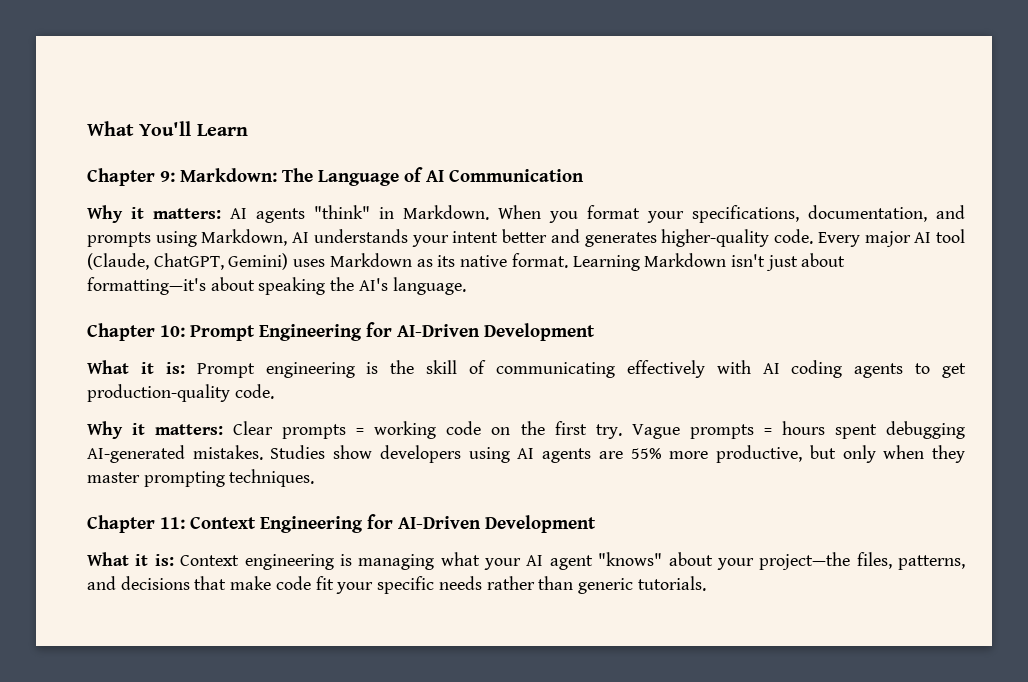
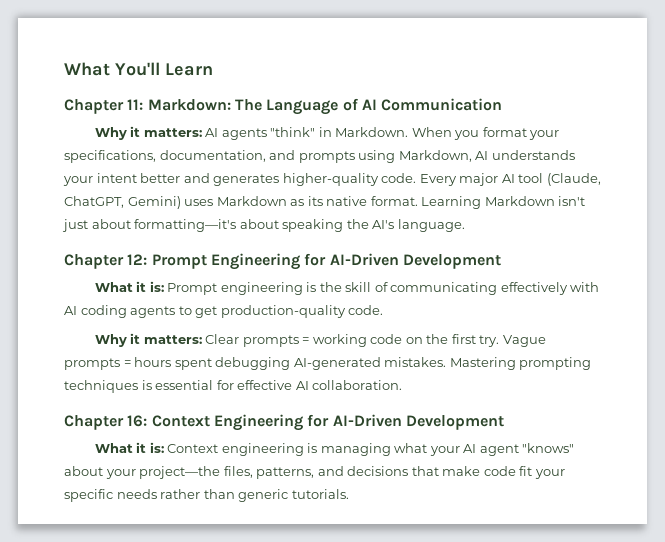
[160,171,175,182] 9: -> [127,99,144,110] 11:
[160,325,185,337] 10: -> [127,254,148,265] 12:
[270,445,966,463] [87,469,315,487] [87,515,185,533] Studies show developers using AI agents are 55% more productive, but only when they master prompting techniques. // Chapter 11: -> [449,357,592,370] [64,380,403,393] [64,415,148,430] Mastering prompting techniques is essential for effective AI collaboration. // Chapter 16:

